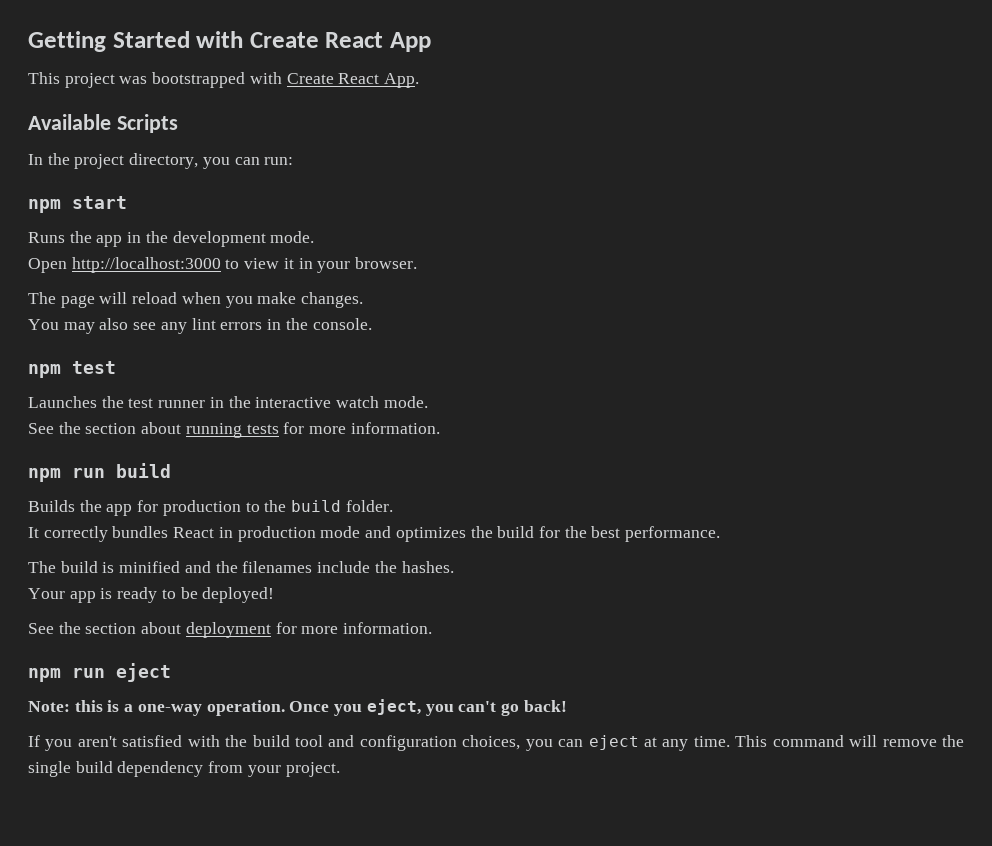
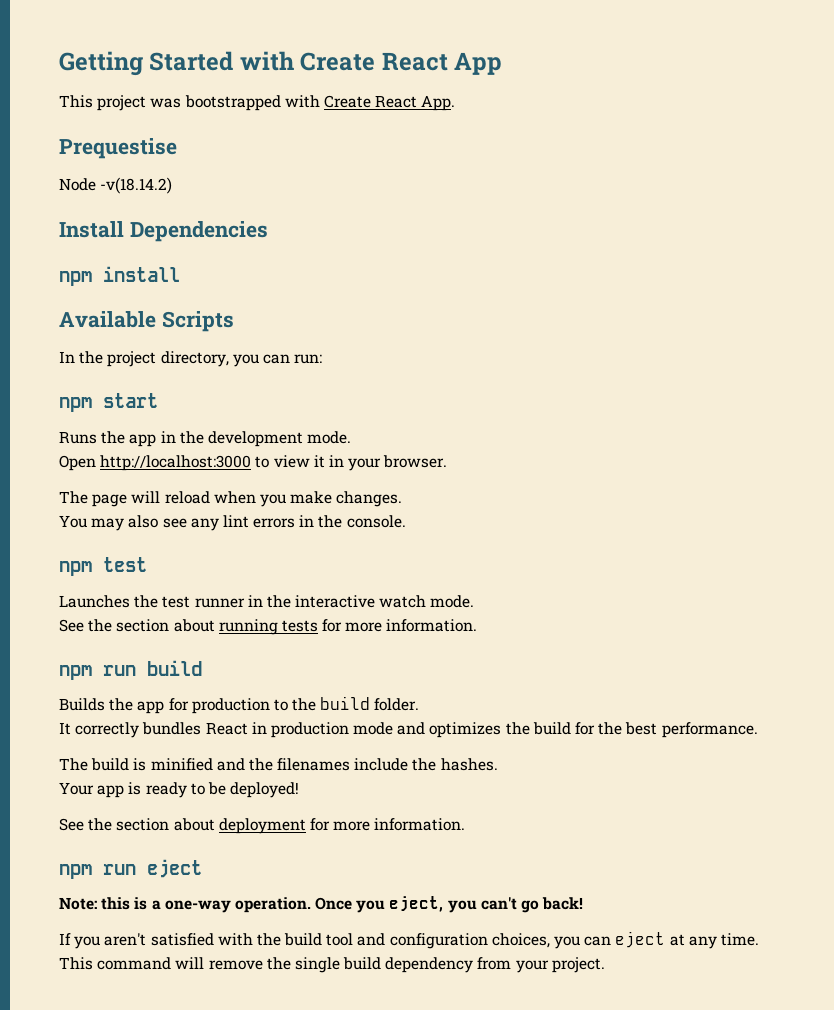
(420, 80) none -> [59,138,177,159] [59,177,173,194] [59,221,268,242] [59,266,180,286] // Prequestise // Node -v(18.14.2) // Install Dependencies // npm install

